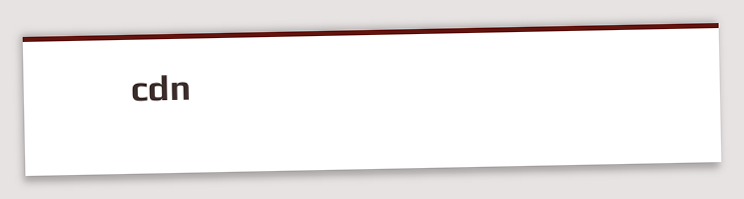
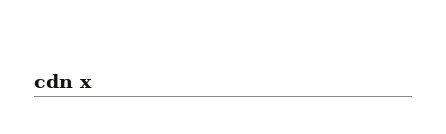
(191, 88) none -> [80,79,92,88] x

